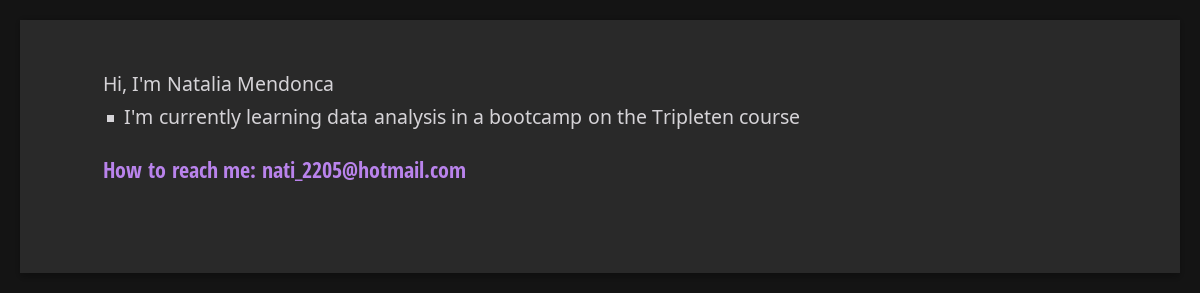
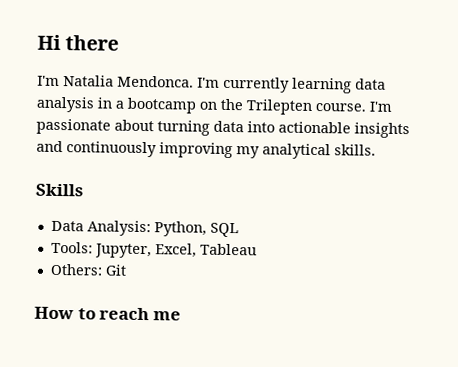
[103,76,127,94] Hi, -> [37,34,120,51] Hi there //
[236,76,334,91] Mendonca // -> [117,75,194,88] Mendonca.
[652,109,801,129] Tripleten course -> [246,99,392,115] [36,118,410,139] [36,140,376,160] [35,183,83,197] [50,220,239,238] [50,241,257,259] [49,263,127,276] Trilepten course. I'm passionate about turning data into actionable insights and continuously improving my analytical skills. // Skills // Data Analysis: Python, SQL // Tools: Jupyter, Excel, Tableau // Others: Git
[223,161,467,181] me: nati_2205@hotmail.com -> [152,311,181,321] me

